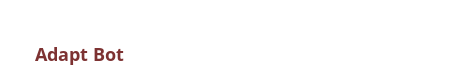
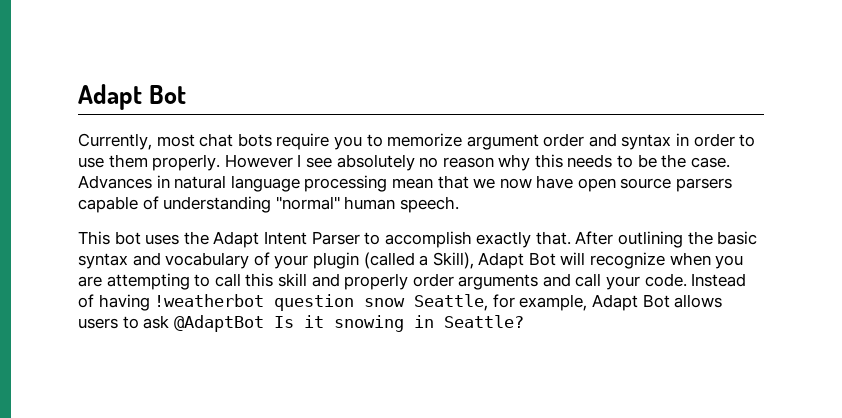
[35,47,124,65] Adapt Bot -> [78,84,187,110] [78,133,756,150] [78,154,730,171] [78,175,733,192] [78,196,459,213] [78,231,758,248] [78,252,744,269] [78,273,747,290] [78,294,723,311] [78,315,524,332] Adapt Bot // Currently, most chat bots require you to memorize argument order and syntax in order to use them properly. However I see absolutely no reason why this needs to be the case. Advances in natural language processing mean that we now have open source parsers capable of understanding "normal" human speech. // This bot uses the Adapt Intent Parser to accomplish exactly that. After outlining the basic syntax and vocabulary of your plugin (called a Skill), Adapt Bot will recognize when you are attempting to call this skill and properly order arguments and call your code. Instead of having !weatherbot question snow Seattle, for example, Adapt Bot allows users to ask @AdaptBot Is it snowing in Seattle?

